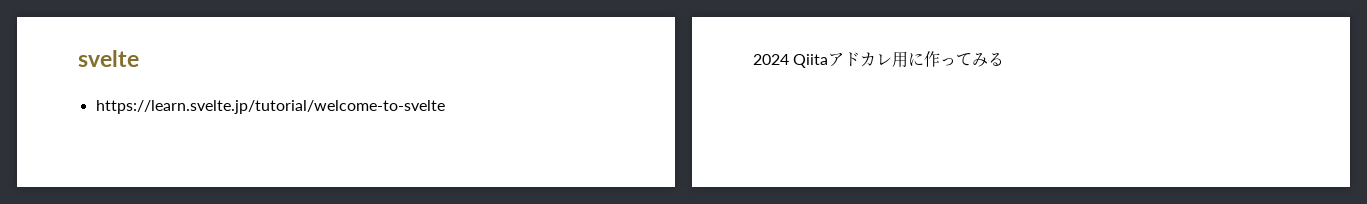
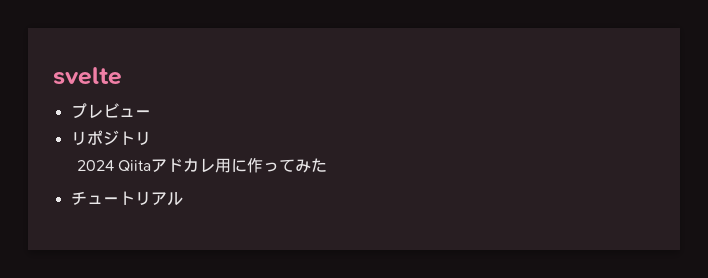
[95,100,445,114] https://learn.svelte.jp/tutorial/welcome-to-svelte -> [70,103,151,119] [70,130,151,145] プレビュー // リポジトリ
[988,52,1005,66] る -> [310,158,327,172] [70,191,183,206] た // チュートリアル

